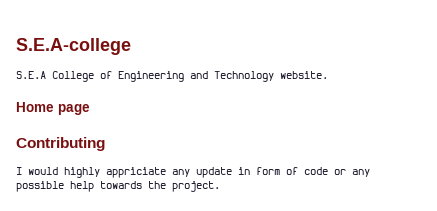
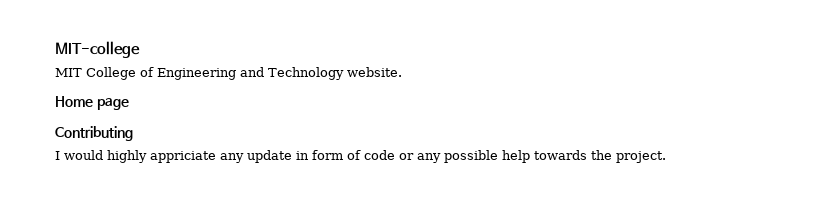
[16,38,131,55] [16,71,46,79] S.E.A-college // S.E.A -> [55,41,140,58] [55,68,82,77] MIT-college // MIT

